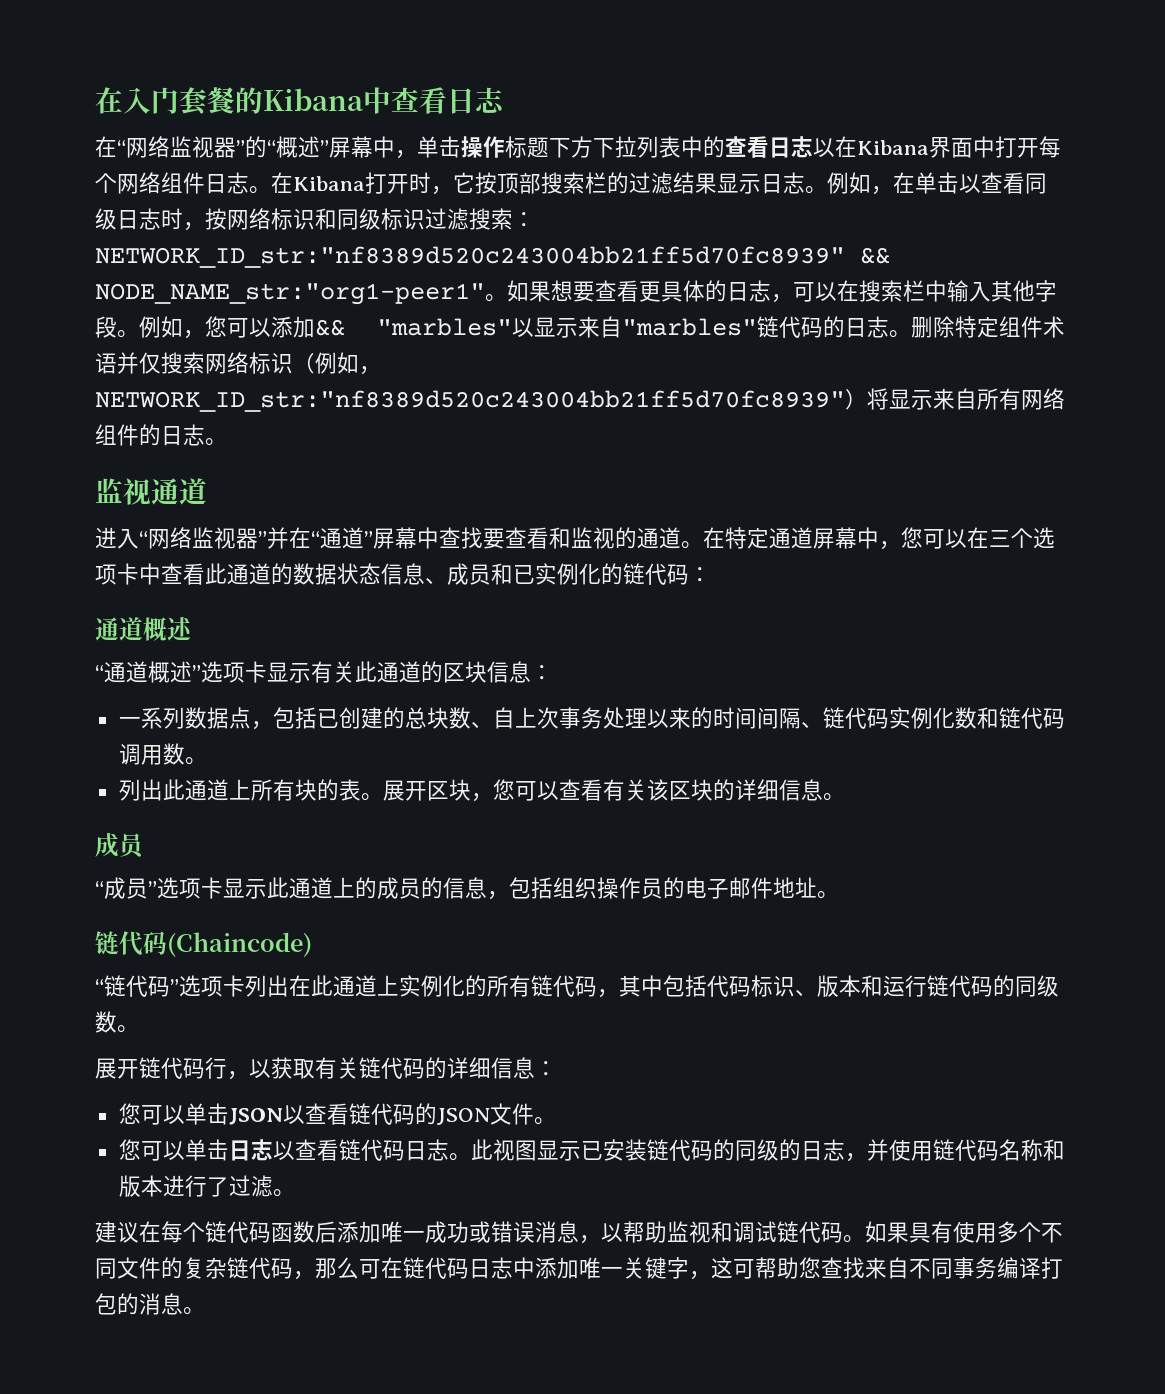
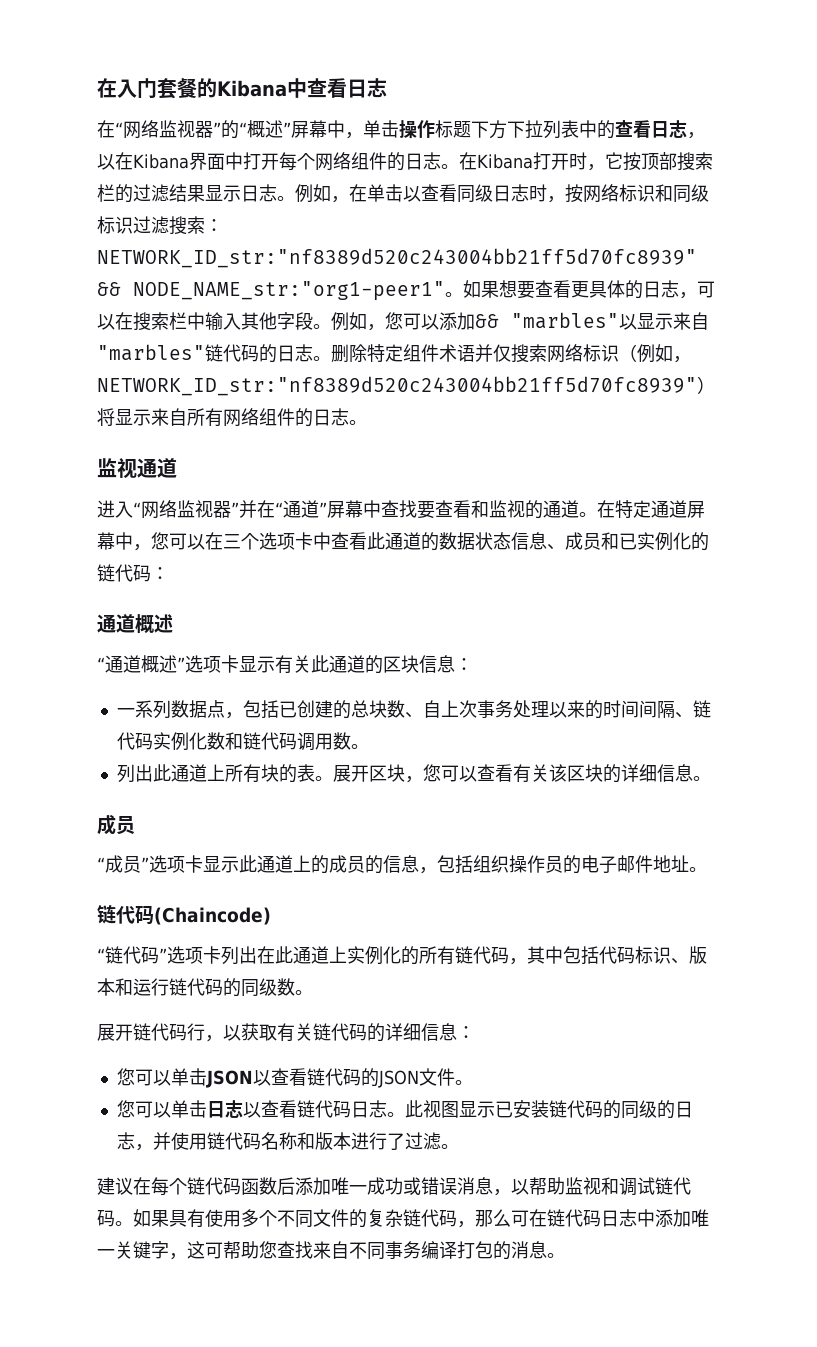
(813, 147) none -> [687,132,705,139] ，
(205, 183) none -> [387,152,405,171] 的

